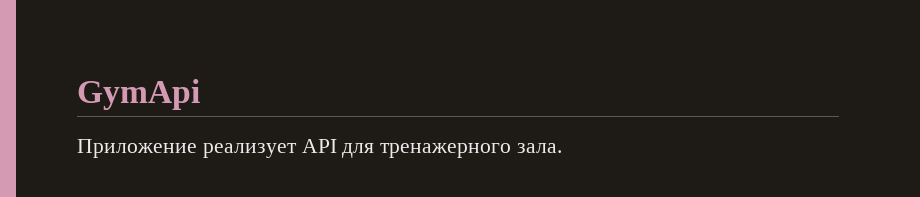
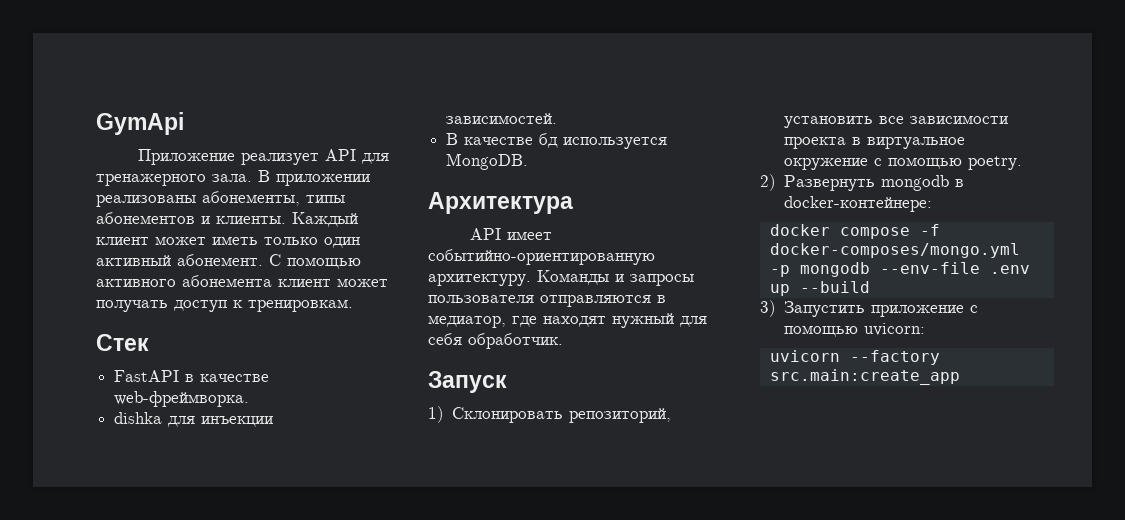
(563, 148) none -> [258,170,370,186] [96,191,345,207] [96,212,358,227] [96,236,360,248] [96,254,361,269] [96,275,388,287] [96,299,353,312] [96,334,149,351] [114,370,270,382] [114,391,250,407] [114,412,274,427] [446,113,558,124] [446,133,668,149] [446,153,529,170] [428,192,573,214] [470,228,553,240] [428,249,655,265] [428,270,694,286] [428,295,666,307] [428,313,707,328] [428,333,563,349] [428,371,507,393] [428,406,672,423] [784,115,1009,128] [784,137,966,149] [784,156,1023,170] [760,174,965,191] [784,196,933,212] [769,224,940,239] [769,243,1020,258] [769,262,1030,277] [769,281,870,296] [760,300,979,317] [784,323,926,337] [769,350,940,365] [769,369,960,385] В приложении реализованы абонементы, типы абонементов и клиенты. Каждый клиент может иметь только один активный абонемент. С помощью активного абонемента клиент может получать доступ к тренировкам. // Стек // FastAPI в качестве web-фреймворка. // dishka для инъекции зависимостей. // В качестве бд используется MongoDB. // Архитектура // API имеет событийно-ориентированную архитектуру. Команды и запросы пользователя отправляются в медиатор, где находят нужный для себя обработчик. // Запуск // 1) Склонировать репозиторий, установить все зависимости проекта в виртуальное окружение с помощью poetry. // 2) Развернуть mongodb в docker-контейнере: // docker compose -f docker-composes/mongo.yml -p mongodb --env-file .env up --build // 3) Запустить приложение с помощью uvicorn: // uvicorn --factory src.main:create_app

